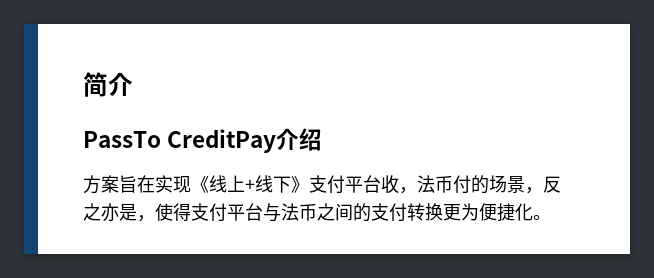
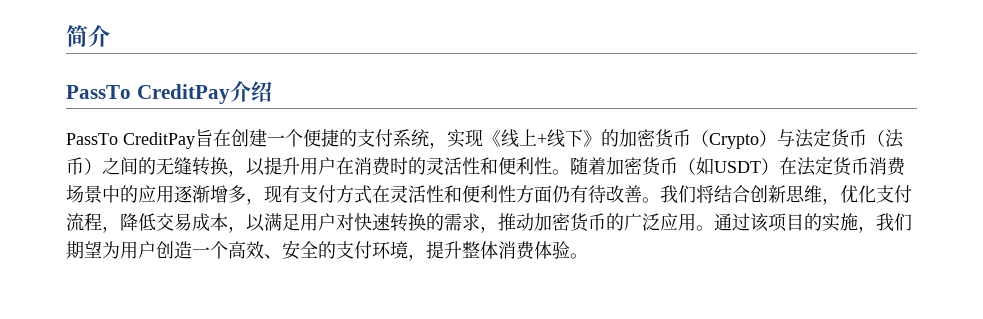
[83,175,155,194] 方案旨在 -> [66,129,447,149] PassTo CreditPay旨在创建一个便捷的支付系统，
[309,175,561,194] [83,203,533,222] 支付平台收，法币付的场景，反之亦是，使得支付平台与法币之间的支付转换更为便捷化 -> [601,128,904,149] [66,156,906,177] [66,185,912,205] [66,213,912,233] [66,240,570,261] 的加密货币（Crypto）与法定货币（法币）之间的无缝转换，以提升用户在消费时的灵活性和便利性。随着加密货币（如USDT）在法定货币消费场景中的应用逐渐增多，现有支付方式在灵活性和便利性方面仍有待改善。我们将结合创新思维，优化支付流程，降低交易成本，以满足用户对快速转换的需求，推动加密货币的广泛应用。通过该项目的实施，我们期望为用户创造一个高效、安全的支付环境，提升整体消费体验

